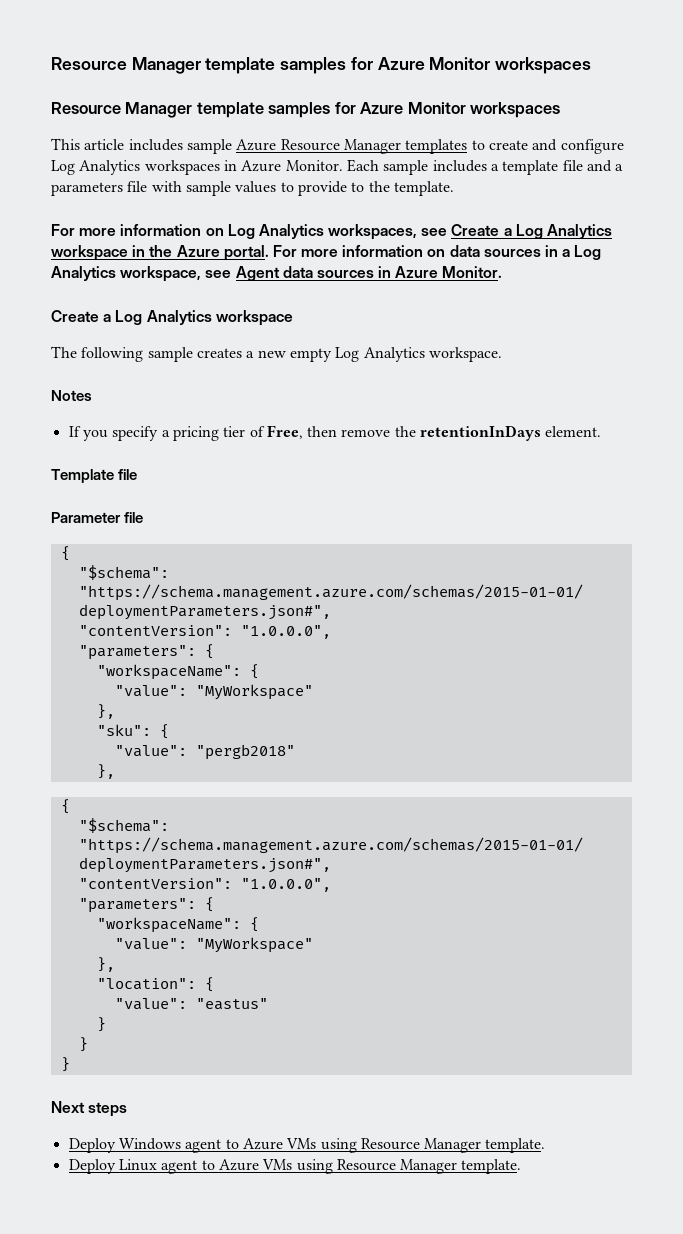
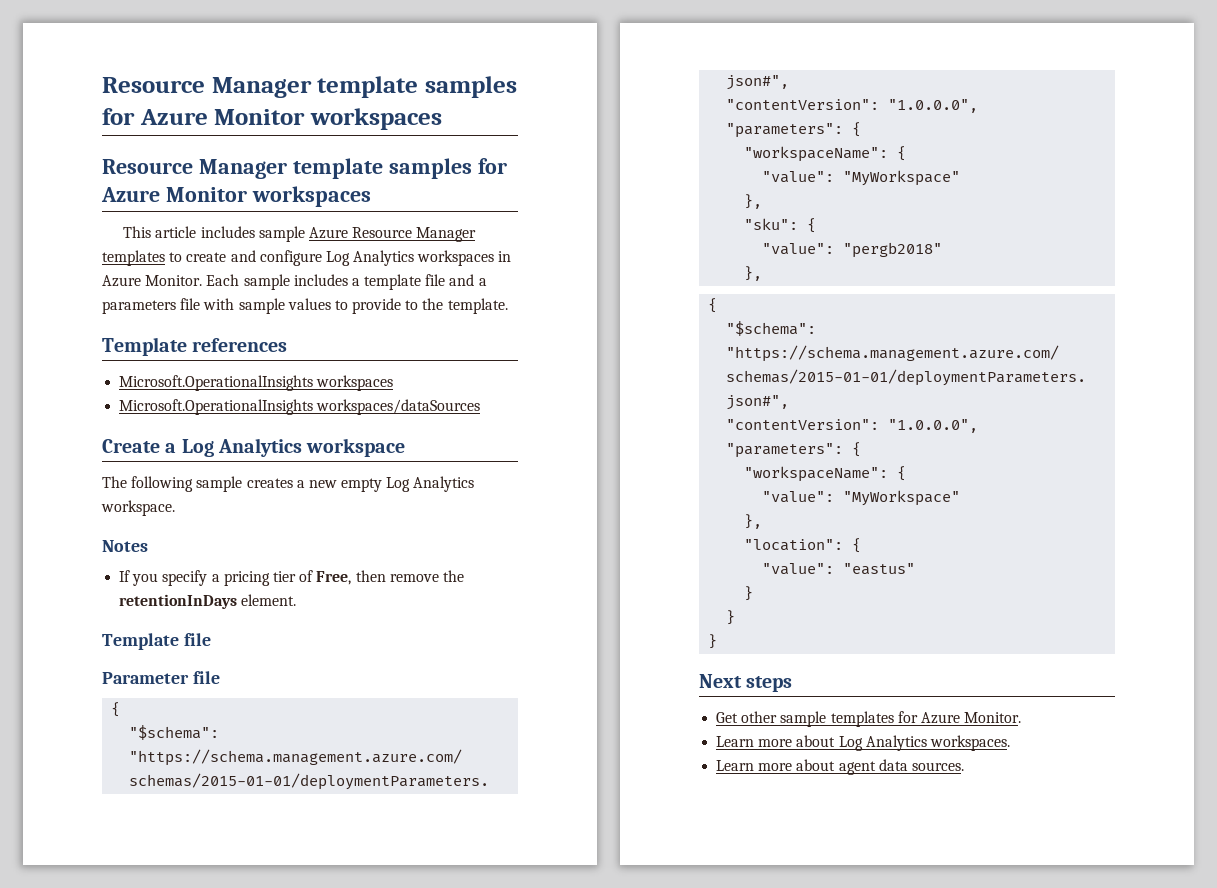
[51,224,613,240] [51,245,602,261] [51,266,503,282] For more information on Log Analytics workspaces, see Create a Log Analytics workspace in the Azure portal. For more information on data sources in a Log Analytics workspace, see Agent data sources in Azure Monitor. -> [102,337,288,356] [119,375,394,391] [119,399,481,415] Template references // Microsoft.OperationalInsights workspaces // Microsoft.OperationalInsights workspaces/dataSources
[68,1138,546,1153] [68,1159,522,1174] Deploy Windows agent to Azure VMs using Resource Manager template. // Deploy Linux agent to Azure VMs using Resource Manager template. -> [716,711,1022,727] [716,735,1010,751] [716,759,964,775] Get other sample templates for Azure Monitor. // Learn more about Log Analytics workspaces. // Learn more about agent data sources.

